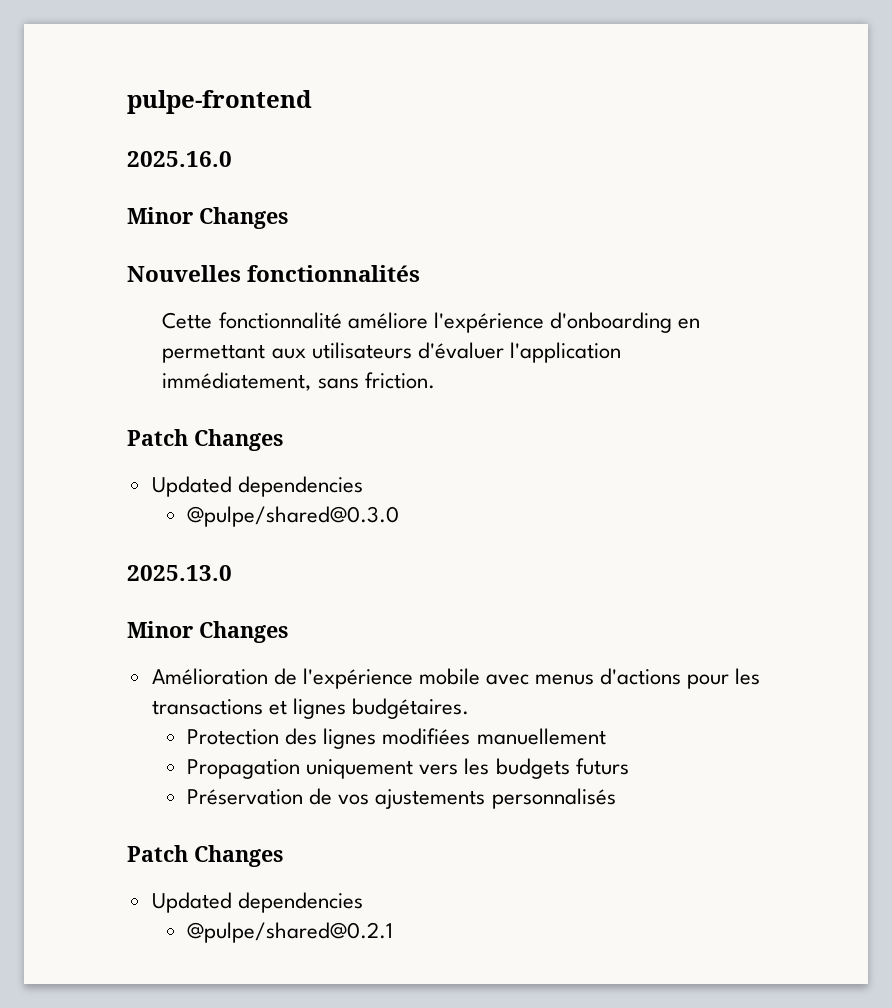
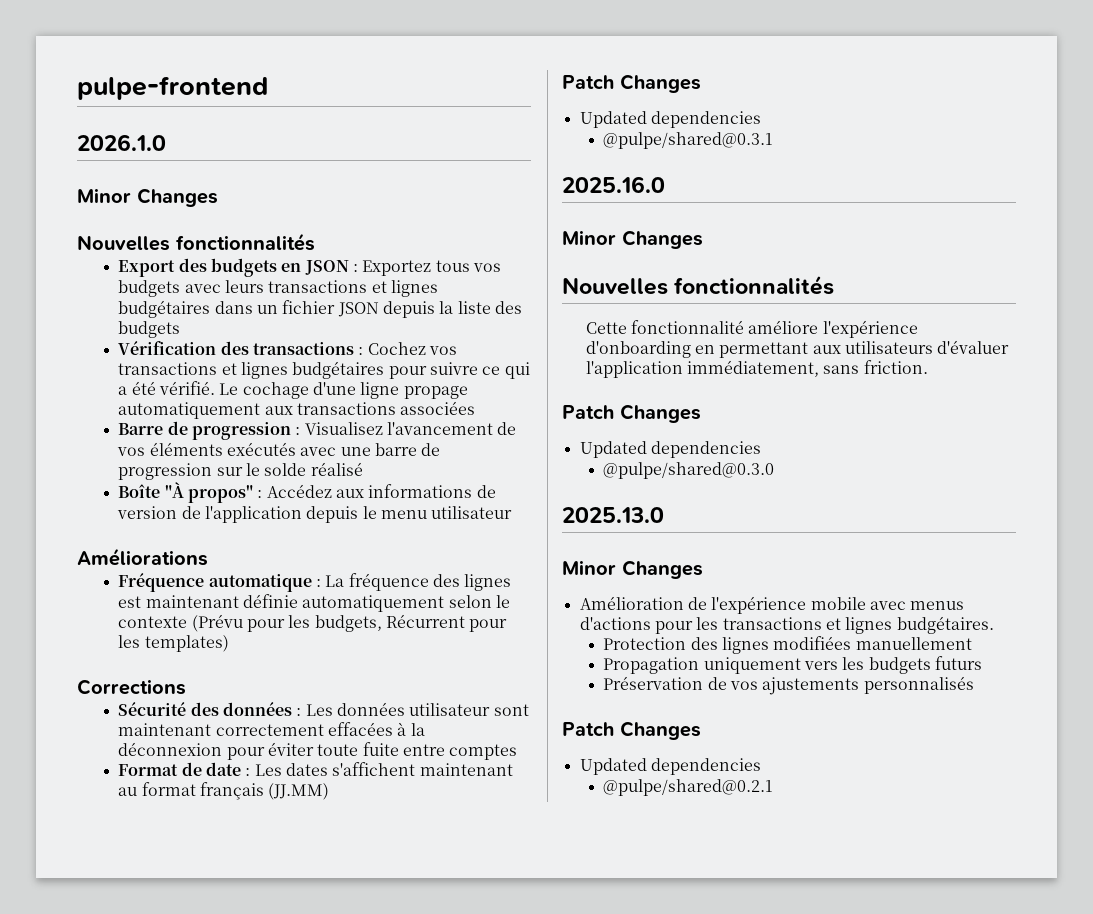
(312, 102) none -> [77,134,166,151] [77,188,218,207] [77,233,315,251] [118,258,501,277] [118,280,438,297] [118,300,522,318] [118,321,181,338] [118,341,457,355] [118,361,530,379] [118,381,468,399] [118,401,476,419] [118,421,517,440] [117,442,441,456] [118,462,363,480] [118,482,496,503] [117,506,513,523] [77,548,208,566] [118,573,512,592] [118,594,510,612] [118,614,508,632] [118,635,229,652] [77,679,186,695] [118,702,529,716] [118,722,425,736] [118,742,518,760] [118,762,513,776] [118,782,330,800] [562,74,701,93] [579,111,761,128] [603,132,774,149] // 2026.1.0 // Minor Changes // Nouvelles fonctionnalités // Export des budgets en JSON : Exportez tous vos budgets avec leurs transactions et lignes budgétaires dans un fichier JSON depuis la liste des budgets // Vérification des transactions : Cochez vos transactions et lignes budgétaires pour suivre ce qui a été vérifié. Le cochage d'une ligne propage automatiquement aux transactions associées // Barre de progression : Visualisez l'avancement de vos éléments exécutés avec une barre de progression sur le solde réalisé // Boîte "À propos" : Accédez aux informations de version de l'application depuis le menu utilisateur // Améliorations // Fréquence automatique : La fréquence des lignes est maintenant définie automatiquement selon le contexte (Prévu pour les budgets, Récurrent pour les templates) // Corrections // Sécurité des données : Les données utilisateur sont maintenant correctement effacées à la déconnexion pour éviter toute fuite entre comptes // Format de date : Les dates s'affichent maintenant au format français (JJ.MM) // Patch Changes // Updated dependencies // @pulpe/shared@0.3.1

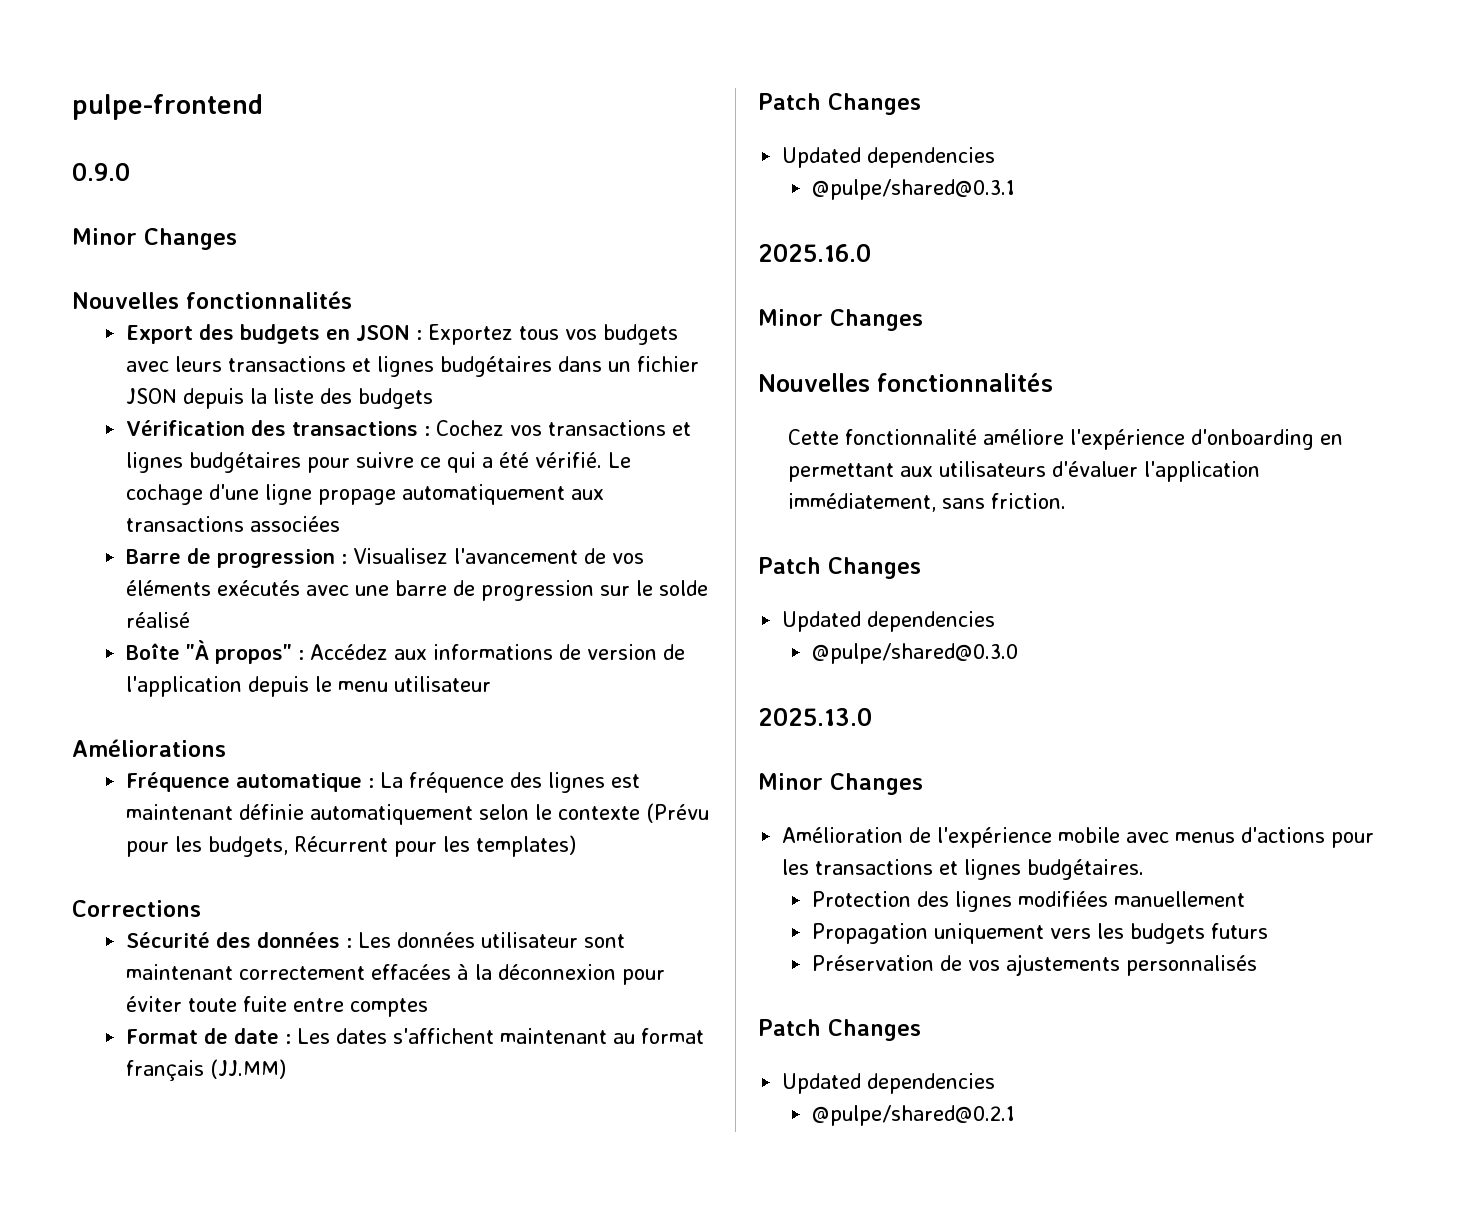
[77,134,166,151] 2026.1.0 -> [72,163,130,181] 0.9.0

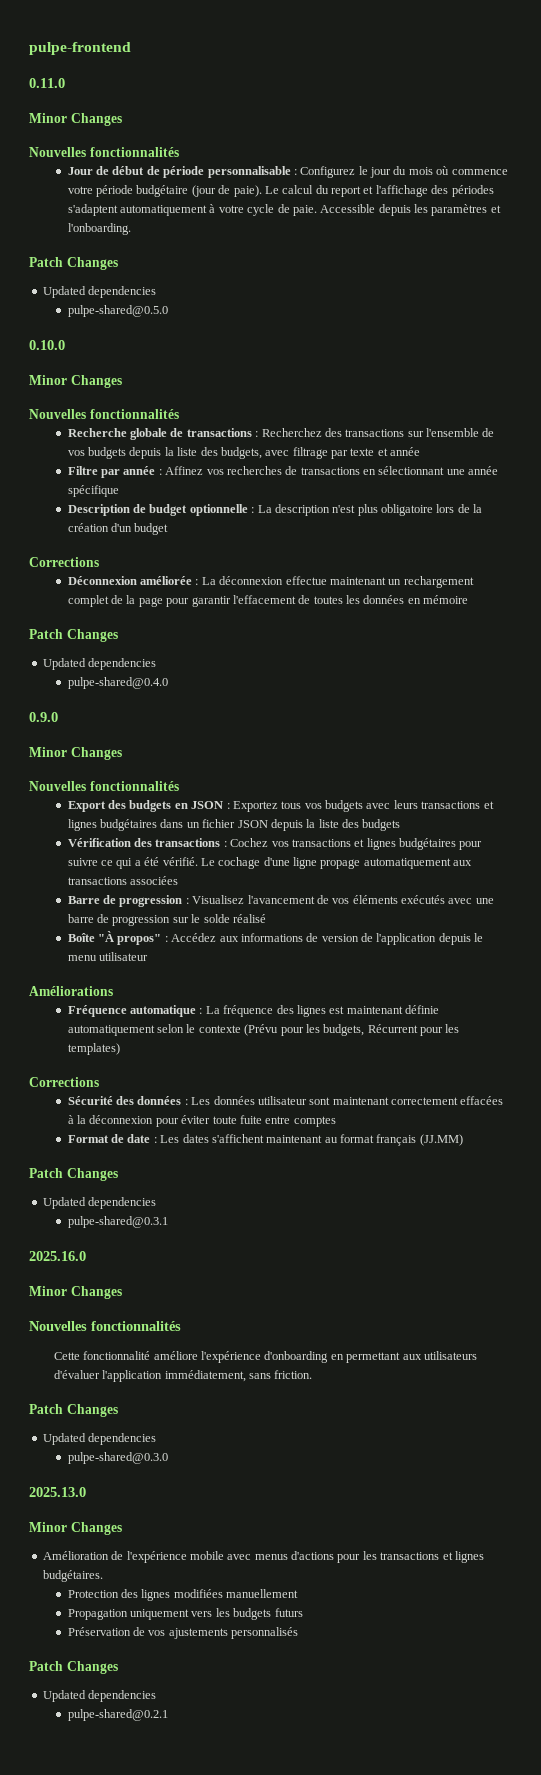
(263, 107) none -> [29,78,65,88] [29,113,122,126] [29,147,179,157] [67,166,508,178] [67,185,494,197] [67,204,501,216] [67,223,131,235] [29,257,118,270] [42,286,157,298] [67,305,168,317] [29,340,65,350] [29,375,122,388] [29,409,179,419] [67,428,495,440] [67,447,421,459] [67,466,499,478] [67,485,119,497] [67,504,483,516] [67,523,169,535] [29,557,99,567] [67,576,474,588] [67,595,469,607] [29,629,118,642] [42,658,157,670] [67,677,168,689] // 0.11.0 // Minor Changes // Nouvelles fonctionnalités // Jour de début de période personnalisable : Configurez le jour du mois où commence votre période budgétaire (jour de paie). Le calcul du report et l'affichage des périodes s'adaptent automatiquement à votre cycle de paie. Accessible depuis les paramètres et l'onboarding. // Patch Changes // Updated dependencies // pulpe-shared@0.5.0 // 0.10.0 // Minor Changes // Nouvelles fonctionnalités // Recherche globale de transactions : Recherchez des transactions sur l'ensemble de vos budgets depuis la liste des budgets, avec filtrage par texte et année // Filtre par année : Affinez vos recherches de transactions en sélectionnant une année spécifique // Description de budget optionnelle : La description n'est plus obligatoire lors de la création d'un budget // Corrections // Déconnexion améliorée : La déconnexion effectue maintenant un rechargement complet de la page pour garantir l'effacement de toutes les données en mémoire // Patch Changes // Updated dependencies // pulpe-shared@0.4.0
[812,179,1016,200] @pulpe/shared@0.3.1 -> [67,1216,168,1228] pulpe-shared@0.3.1
[812,643,1019,664] @pulpe/shared@0.3.0 -> [67,1452,168,1464] pulpe-shared@0.3.0
[812,1105,1016,1126] @pulpe/shared@0.2.1 -> [67,1709,168,1721] pulpe-shared@0.2.1

